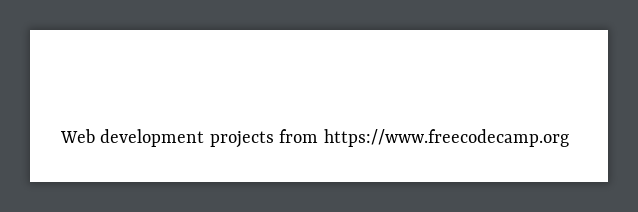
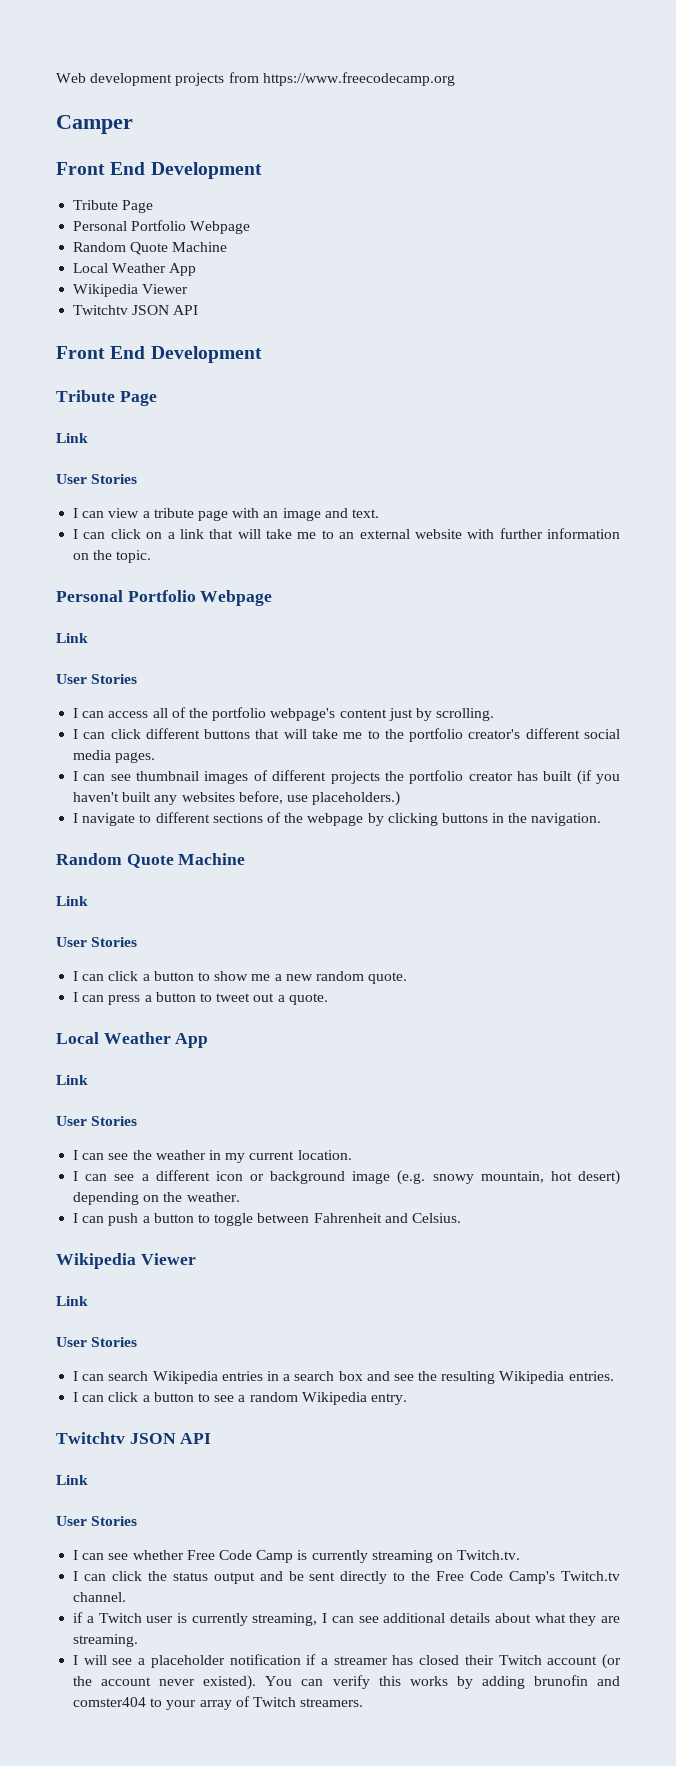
(569, 138) none -> [56,115,133,134] [56,162,262,179] [73,200,154,213] [73,220,251,234] [73,242,228,255] [73,263,197,276] [73,284,189,297] [73,305,199,315] [56,346,262,363] [56,390,157,406] [56,433,88,443] [56,474,138,484] [73,508,379,521] [73,528,620,539] [73,550,152,563] [56,590,273,606] [56,633,88,643] [56,674,138,684] [73,707,495,721] [73,728,620,742] [73,750,156,763] [73,770,621,785] [73,791,401,806] [73,812,602,826] [56,853,246,868] [56,896,88,906] [56,937,138,947] [73,971,408,984] [73,992,328,1005] [56,1032,209,1048] [56,1075,88,1085] [56,1116,138,1126] [73,1150,352,1163] [73,1170,620,1185] [73,1192,240,1205] [73,1213,461,1226] [56,1253,196,1269] [56,1296,88,1306] [56,1337,138,1347] [73,1371,614,1384] [73,1392,407,1405] [56,1432,212,1444] [56,1475,88,1485] [56,1516,138,1526] [73,1550,521,1563] [73,1571,620,1584] [73,1592,127,1602] [73,1612,621,1626] [73,1634,139,1647] [73,1654,622,1669] [73,1675,620,1690] [73,1696,364,1710] // Camper // Front End Development // Tribute Page // Personal Portfolio Webpage // Random Quote Machine // Local Weather App // Wikipedia Viewer // Twitchtv JSON API // Front End Development // Tribute Page // Link // User Stories // I can view a tribute page with an image and text. // I can click on a link that will take me to an external website with further information on the topic. // Personal Portfolio Webpage // Link // User Stories // I can access all of the portfolio webpage's content just by scrolling. // I can click different buttons that will take me to the portfolio creator's different social media pages. // I can see thumbnail images of different projects the portfolio creator has built (if you haven't built any websites before, use placeholders.) // I navigate to different sections of the webpage by clicking buttons in the navigation. // Random Quote Machine // Link // User Stories // I can click a button to show me a new random quote. // I can press a button to tweet out a quote. // Local Weather App // Link // User Stories // I can see the weather in my current location. // I can see a different icon or background image (e.g. snowy mountain, hot desert) depending on the weather. // I can push a button to toggle between Fahrenheit and Celsius. // Wikipedia Viewer // Link // User Stories // I can search Wikipedia entries in a search box and see the resulting Wikipedia entries. // I can click a button to see a random Wikipedia entry. // Twitchtv JSON API // Link // User Stories // I can see whether Free Code Camp is currently streaming on Twitch.tv. // I can click the status output and be sent directly to the Free Code Camp's Twitch.tv channel. // if a Twitch user is currently streaming, I can see additional details about what they are streaming. // I will see a placeholder notification if a streamer has closed their Twitch account (or the account never existed). You can verify this works by adding brunofin and comster404 to your array of Twitch streamers.

